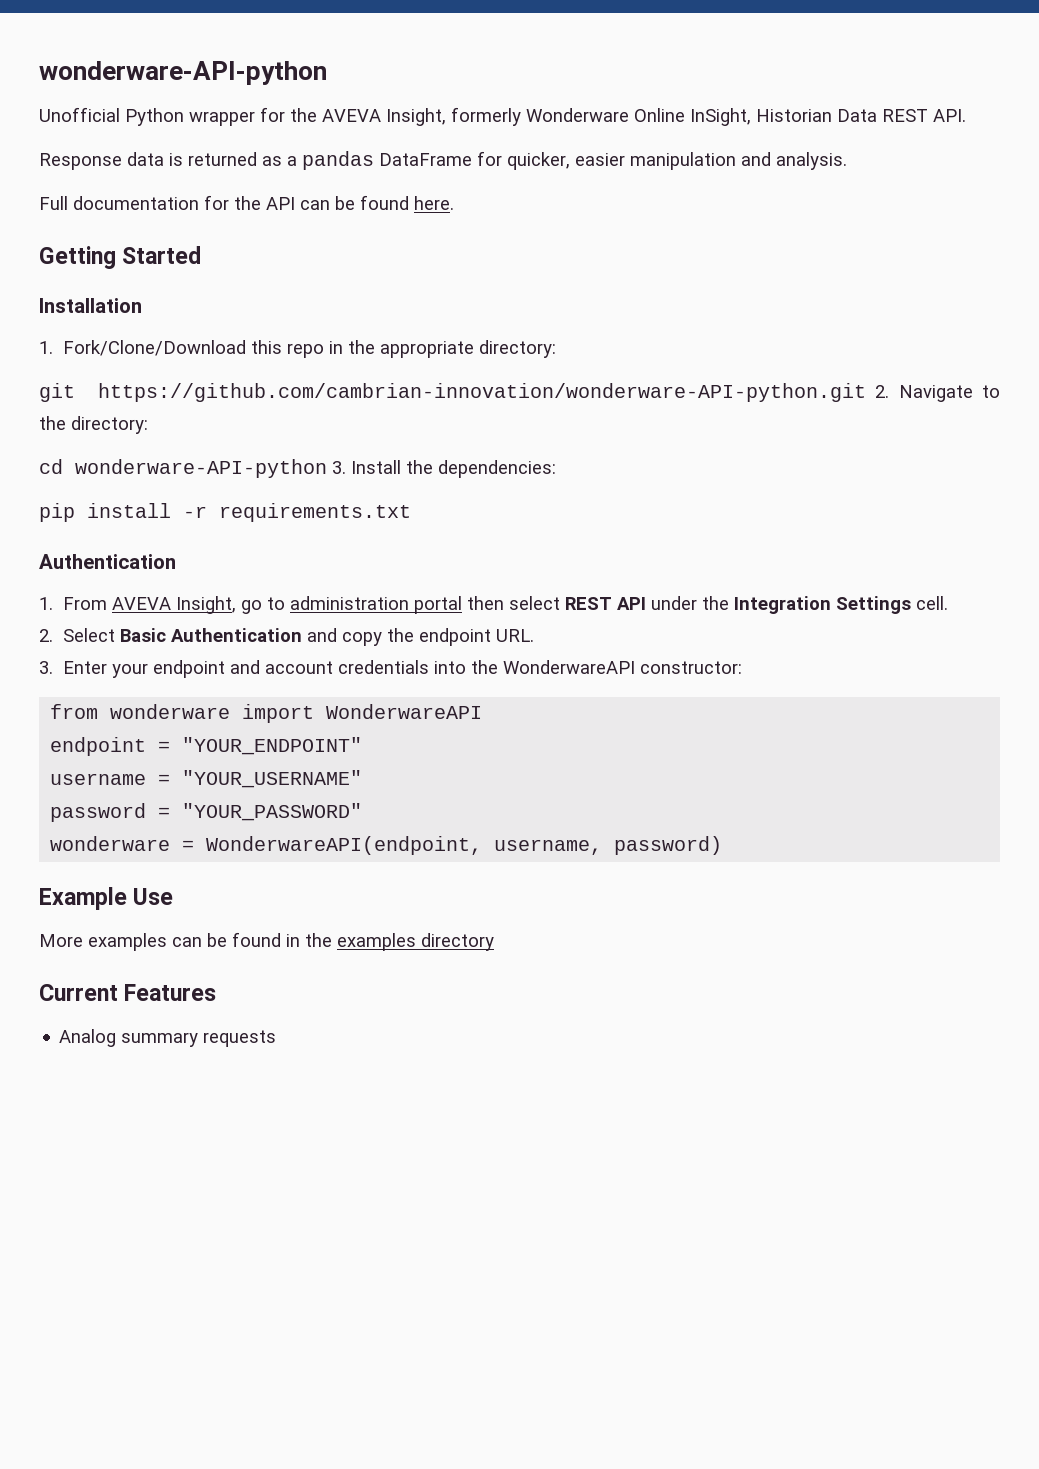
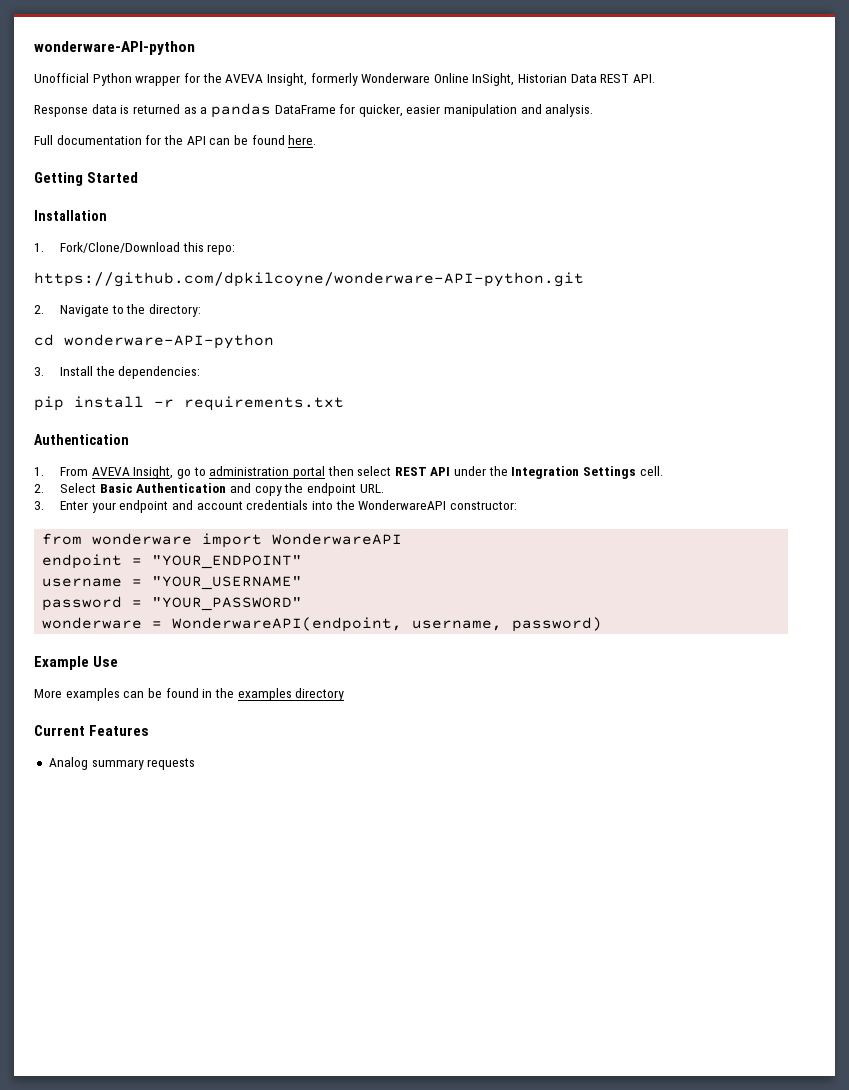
[286,340,556,358] [39,383,866,402] repo in the appropriate directory: // git https://github.com/cambrian-innovation/wonderware-API-python.git -> [207,244,236,255] [34,272,584,287] repo: // https://github.com/dpkilcoyne/wonderware-API-python.git //
(327, 468) none -> (274, 341) //

